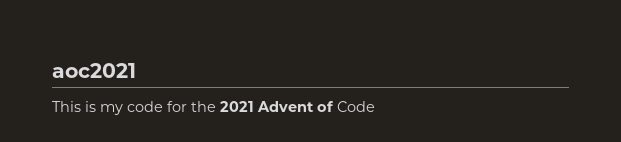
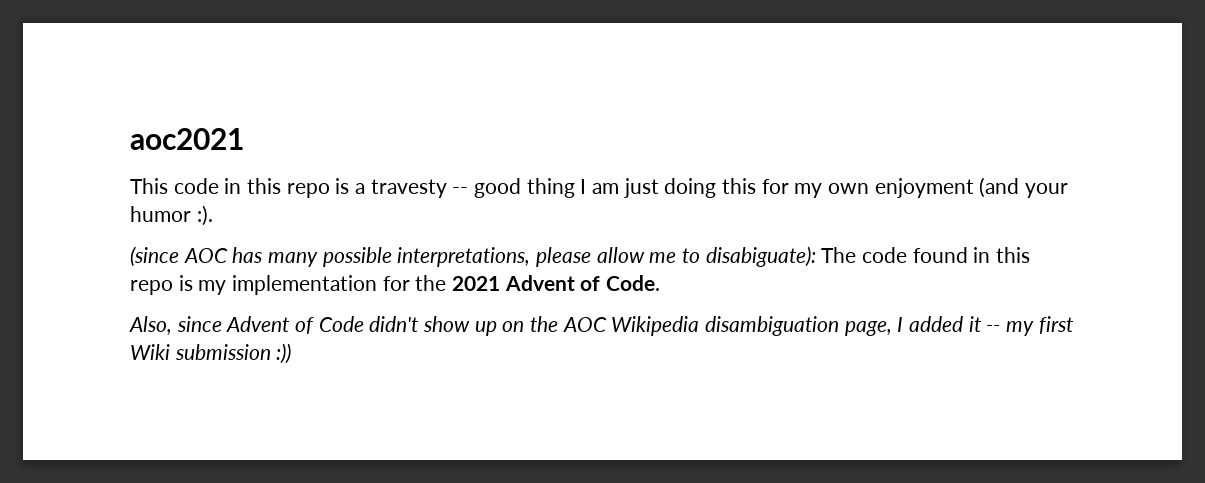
(81, 106) none -> [173,177,1069,198] [130,205,213,226] [130,246,1031,267] [130,280,173,295] code in this repo is a travesty -- good thing I am just doing this for my own enjoyment (and your humor :). // (since AOC has many possible interpretations, please allow me to disabiguate): The code found in this repo
[127,101,163,112] code -> [232,275,378,295] implementation
[337,101,375,112] Code -> [606,275,661,291] [129,316,1074,336] [130,343,292,364] Code. // Also, since Advent of Code didn't show up on the AOC Wikipedia disambiguation page, I added it -- my first Wiki submission :))

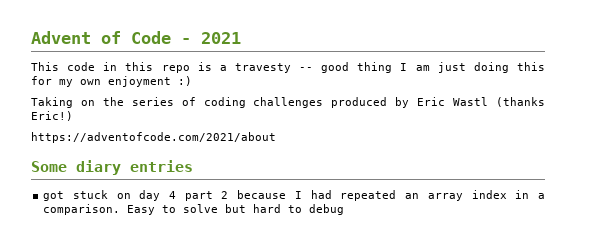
[130,128,244,150] aoc2021 -> [31,31,241,44] Advent of Code - 2021
[979,177,1069,198] [130,205,213,226] [130,246,1031,267] [130,275,661,295] [129,316,1074,336] [130,343,292,364] (and your humor :). // (since AOC has many possible interpretations, please allow me to disabiguate): The code found in this repo is my implementation for the 2021 Advent of Code. // Also, since Advent of Code didn't show up on the AOC Wikipedia disambiguation page, I added it -- my first Wiki submission :)) -> [178,76,192,86] [31,97,546,108] [31,111,73,121] [31,132,276,143] [31,160,193,175] [43,190,546,201] [43,204,345,215] :) // Taking on the series of coding challenges produced by Eric Wastl (thanks Eric!) // https://adventofcode.com/2021/about // Some diary entries // got stuck on day 4 part 2 because I had repeated an array index in a comparison. Easy to solve but hard to debug

